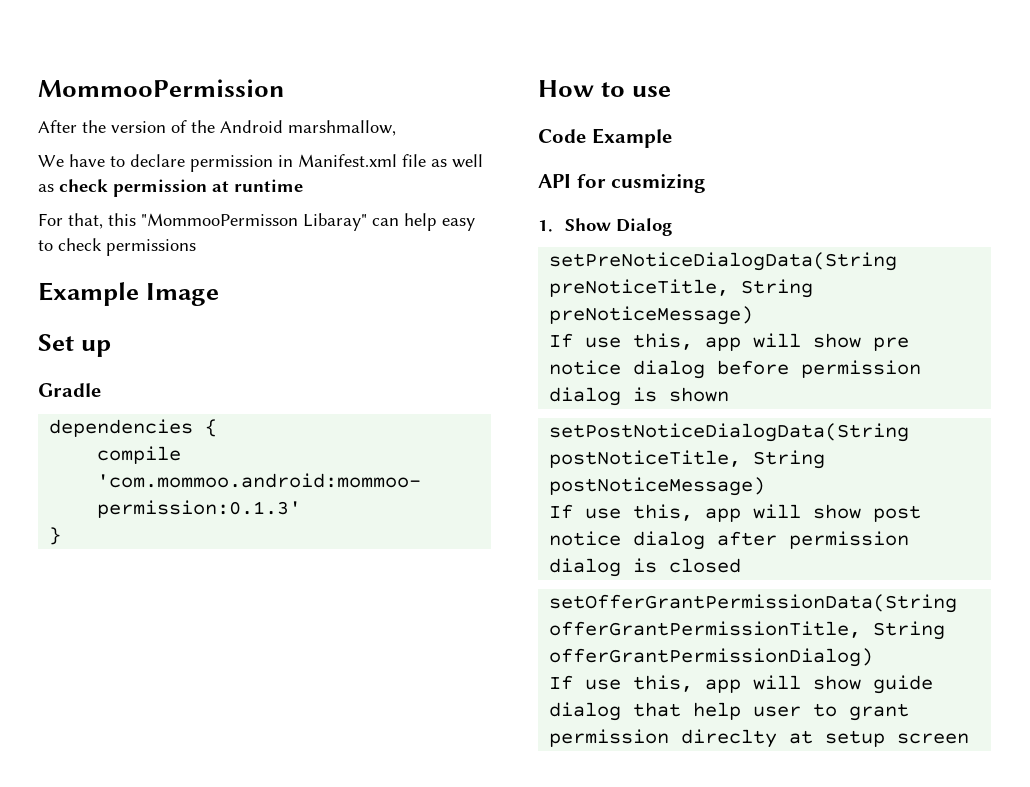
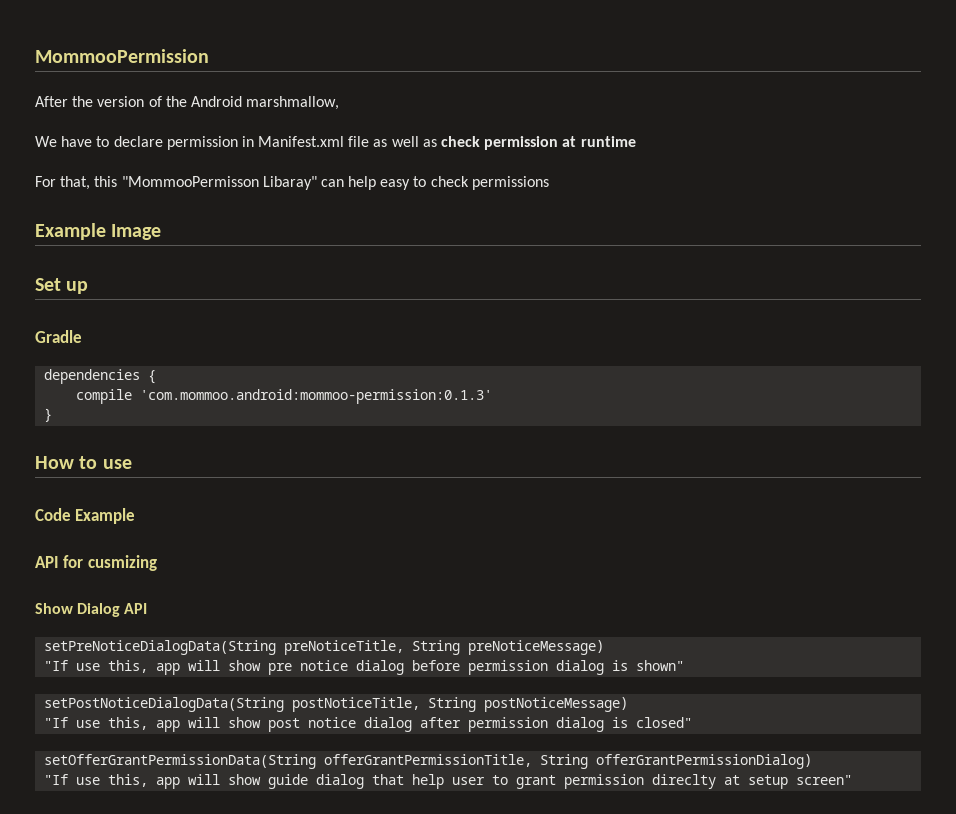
[538,220,553,232] 1. -> (157, 563) none
(673, 227) none -> [124,603,148,614] API
[549,333,574,348] If -> [44,660,69,671] "If
[669,387,730,402] shown -> [636,660,685,671] shown"
[549,504,574,519] If -> [44,717,69,728] "If
[669,558,742,573] closed -> [636,717,693,728] closed"
[549,675,574,690] If -> [44,774,69,785] "If
[897,733,970,744] screen -> [796,775,853,785] screen"

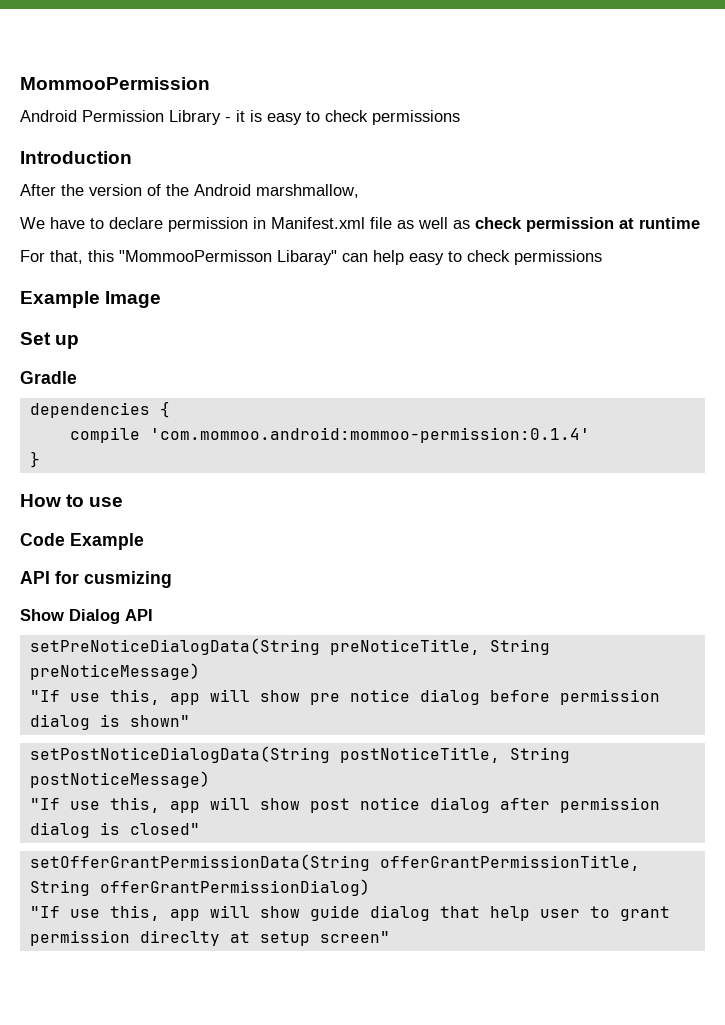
(209, 56) none -> [20,110,460,125] [20,151,132,164] // Android Permission Library - it is easy to check permissions // Introduction
[140,389,493,404] 'com.mommoo.android:mommoo-permission:0.1.3' -> [149,427,590,443] 'com.mommoo.android:mommoo-permission:0.1.4'

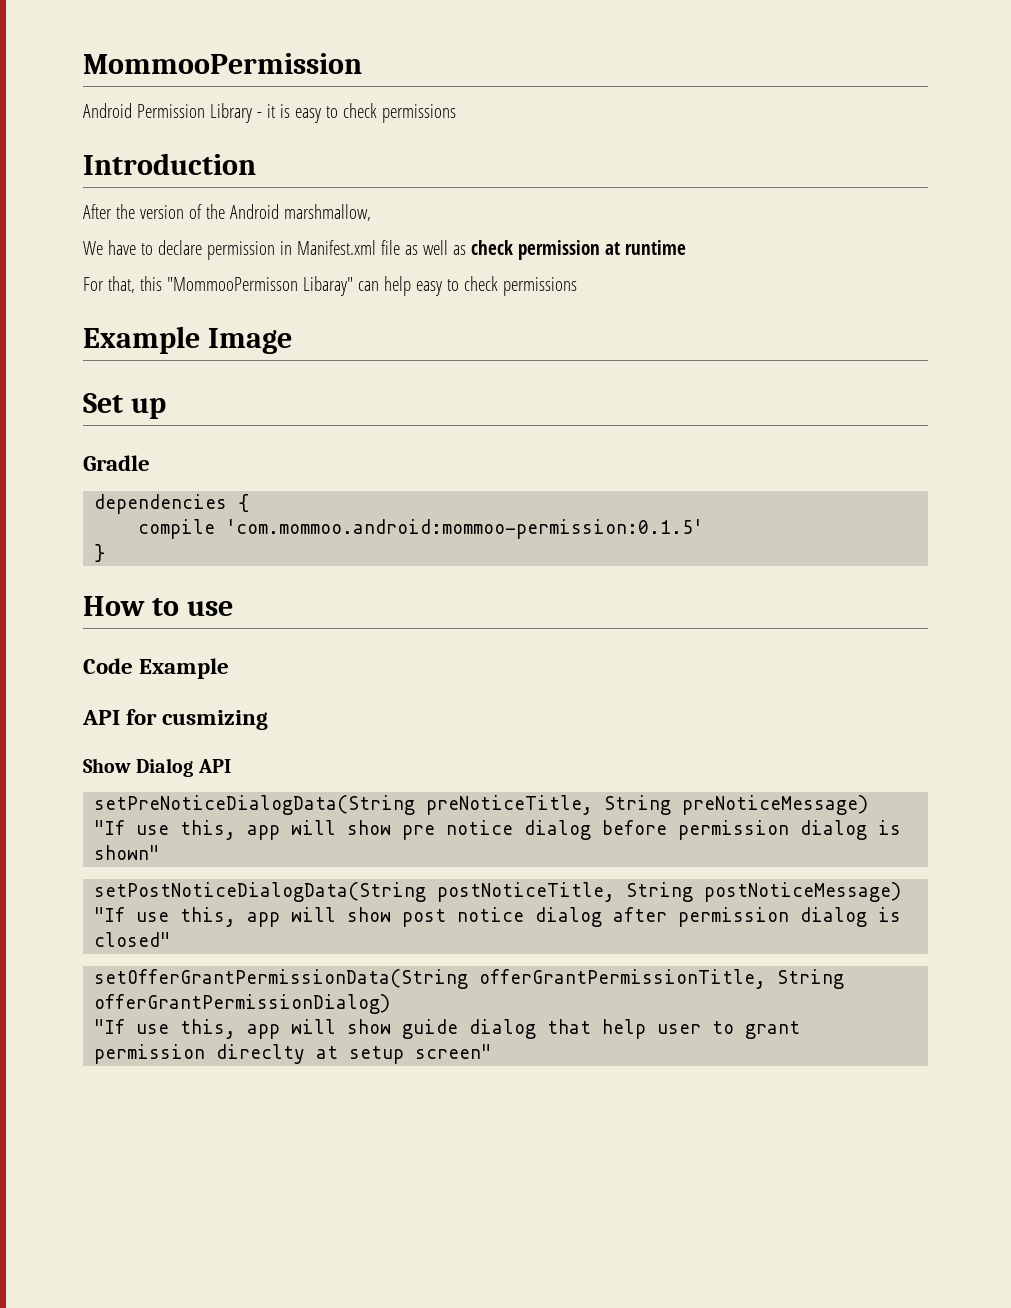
[149,427,590,443] 'com.mommoo.android:mommoo-permission:0.1.4' -> [226,519,704,539] 'com.mommoo.android:mommoo-permission:0.1.5'

